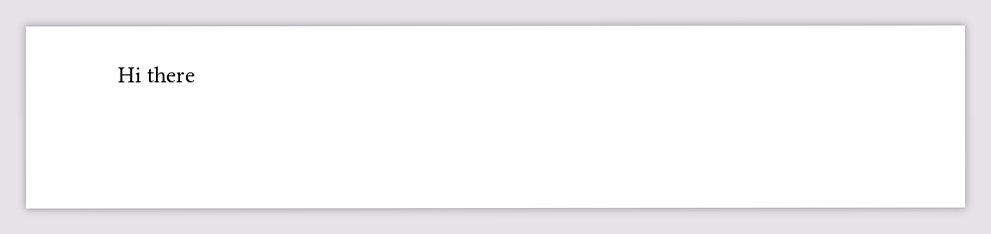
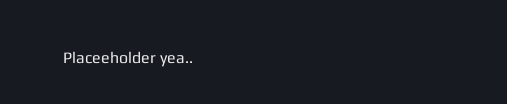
[117,66,196,83] Hi there -> [63,51,194,67] Placeeholder yea..

